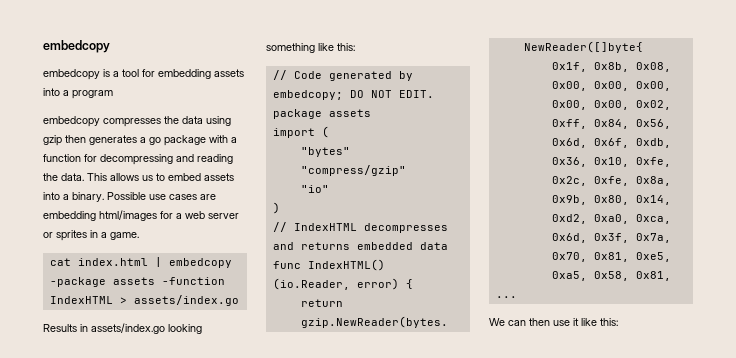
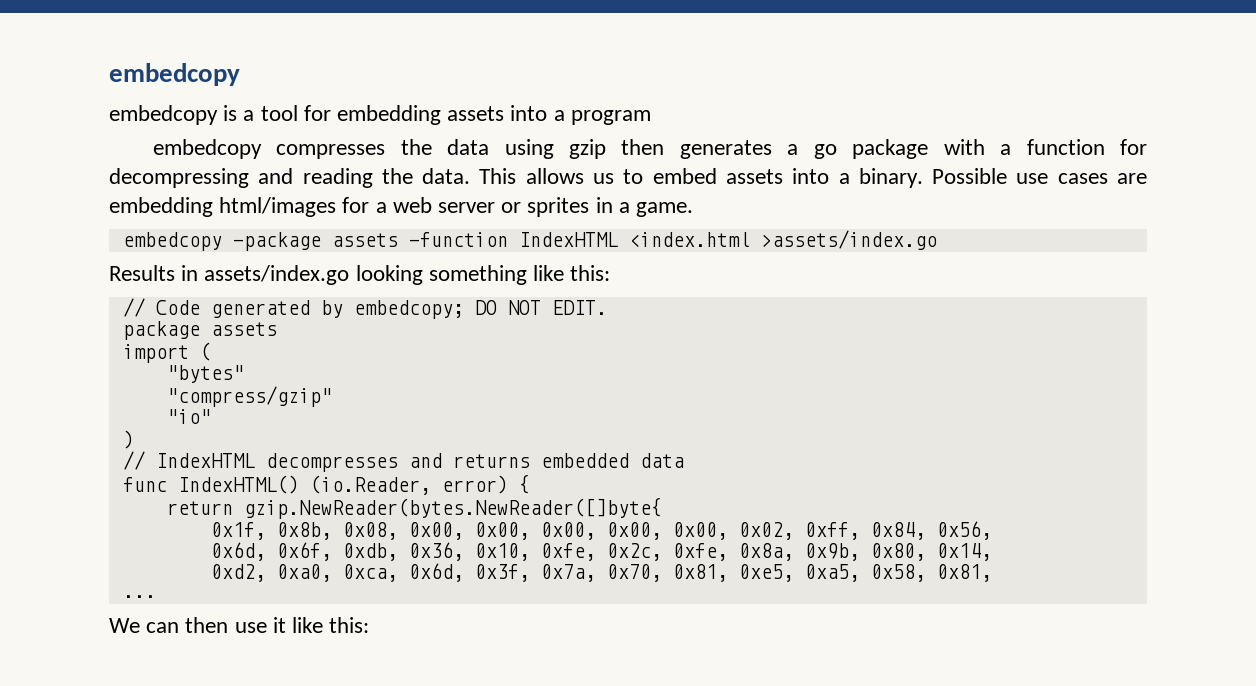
[49,257,162,267] cat index.html | -> (694, 209) none
[119,295,239,306] > assets/index.go -> [628,230,937,250] <index.html >assets/index.go

